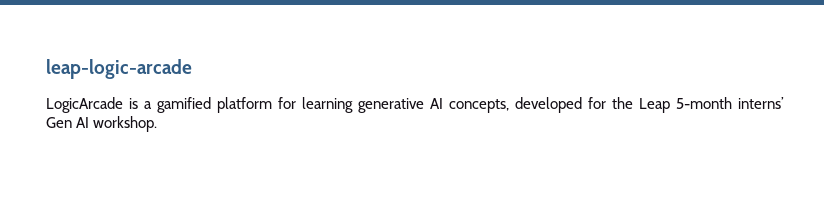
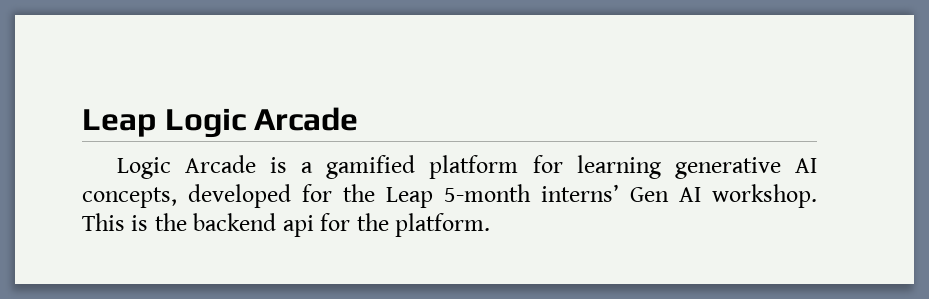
[46,59,192,79] [46,97,123,113] leap-logic-arcade // LogicArcade -> [82,107,359,138] [116,155,256,179] Leap Logic Arcade // Logic Arcade
(158, 124) none -> [82,213,491,237] This is the backend api for the platform.

